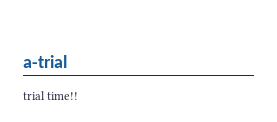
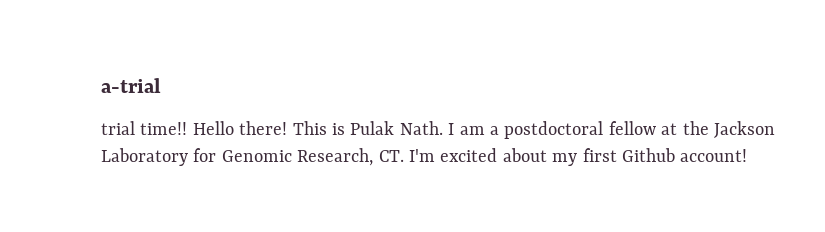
(79, 96) none -> [192,121,775,139] [101,148,748,166] Hello there! This is Pulak Nath. I am a postdoctoral fellow at the Jackson Laboratory for Genomic Research, CT. I'm excited about my first Github account!

